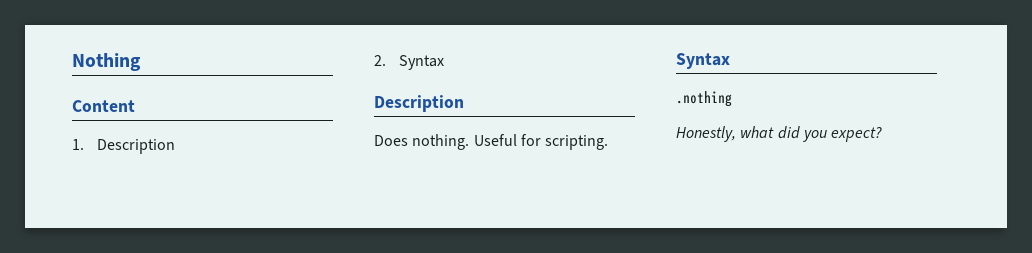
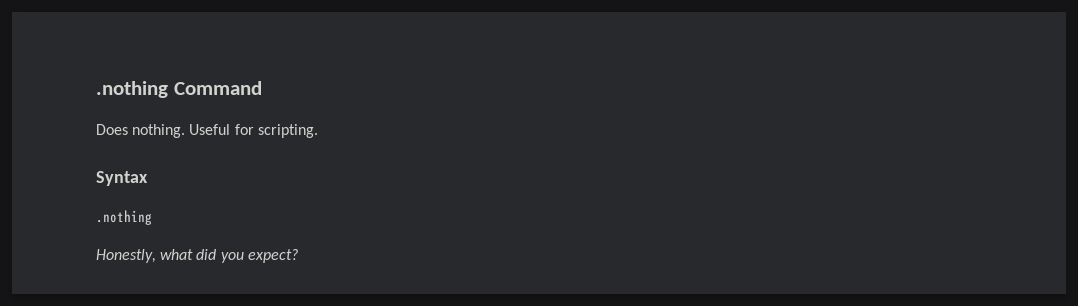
[72,53,141,71] [72,100,135,112] [72,139,175,154] [374,55,444,70] [374,95,464,112] Nothing // Content // 1. Description // 2. Syntax // Description -> [96,81,262,98] .nothing Command

